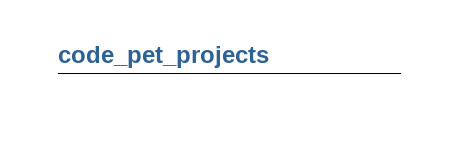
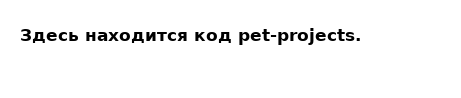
[58,46,269,68] code_pet_projects -> [20,28,361,45] Здесь находится код pet-projects.

